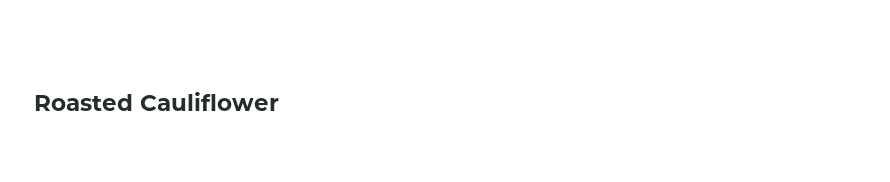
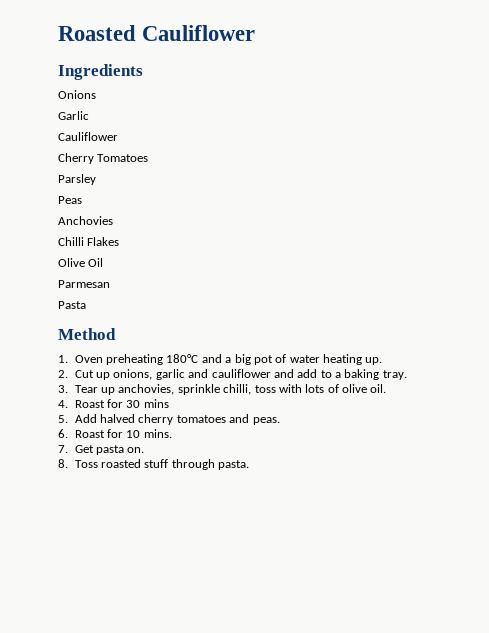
(279, 101) none -> [58,64,143,80] [58,90,96,99] [58,111,89,120] [58,132,118,141] [58,153,149,164] [58,174,96,185] [58,196,82,204] [58,216,113,225] [58,237,120,246] [58,258,104,267] [58,280,110,288] [58,301,86,309] [58,328,116,340] [58,354,383,365] [58,369,407,380] [58,384,387,395] [58,399,169,408] [58,414,280,425] [58,429,172,438] [58,445,145,455] [58,459,250,470] // Ingredients // Onions // Garlic // Cauliflower // Cherry Tomatoes // Parsley // Peas // Anchovies // Chilli Flakes // Olive Oil // Parmesan // Pasta // Method // 1. Oven preheating 180°C and a big pot of water heating up. // 2. Cut up onions, garlic and cauliflower and add to a baking tray. // 3. Tear up anchovies, sprinkle chilli, toss with lots of olive oil. // 4. Roast for 30 mins // 5. Add halved cherry tomatoes and peas. // 6. Roast for 10 mins. // 7. Get pasta on. // 8. Toss roasted stuff through pasta.

